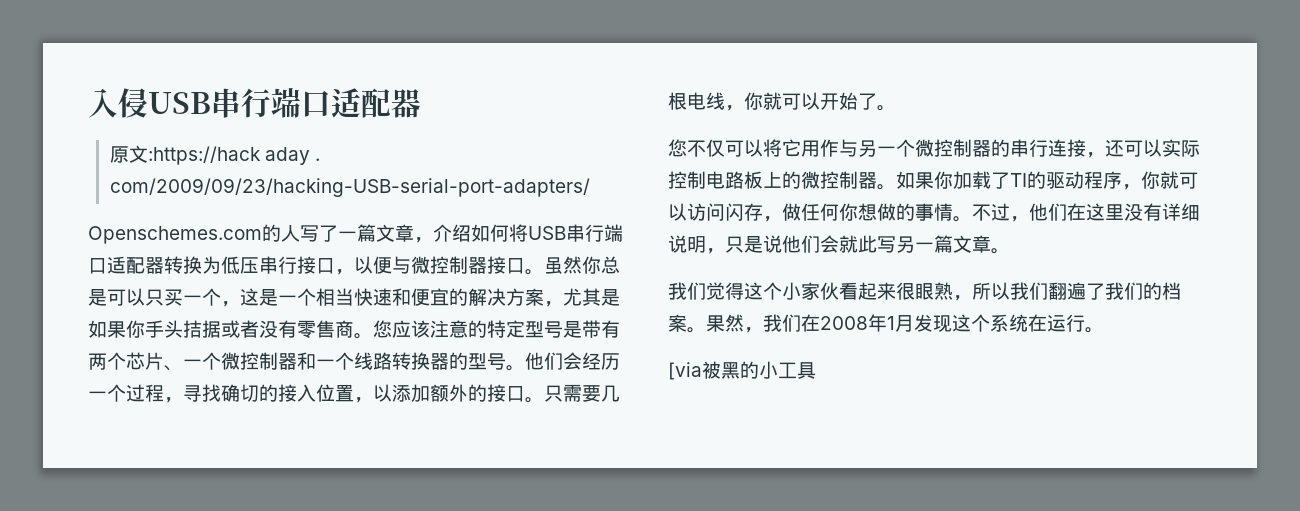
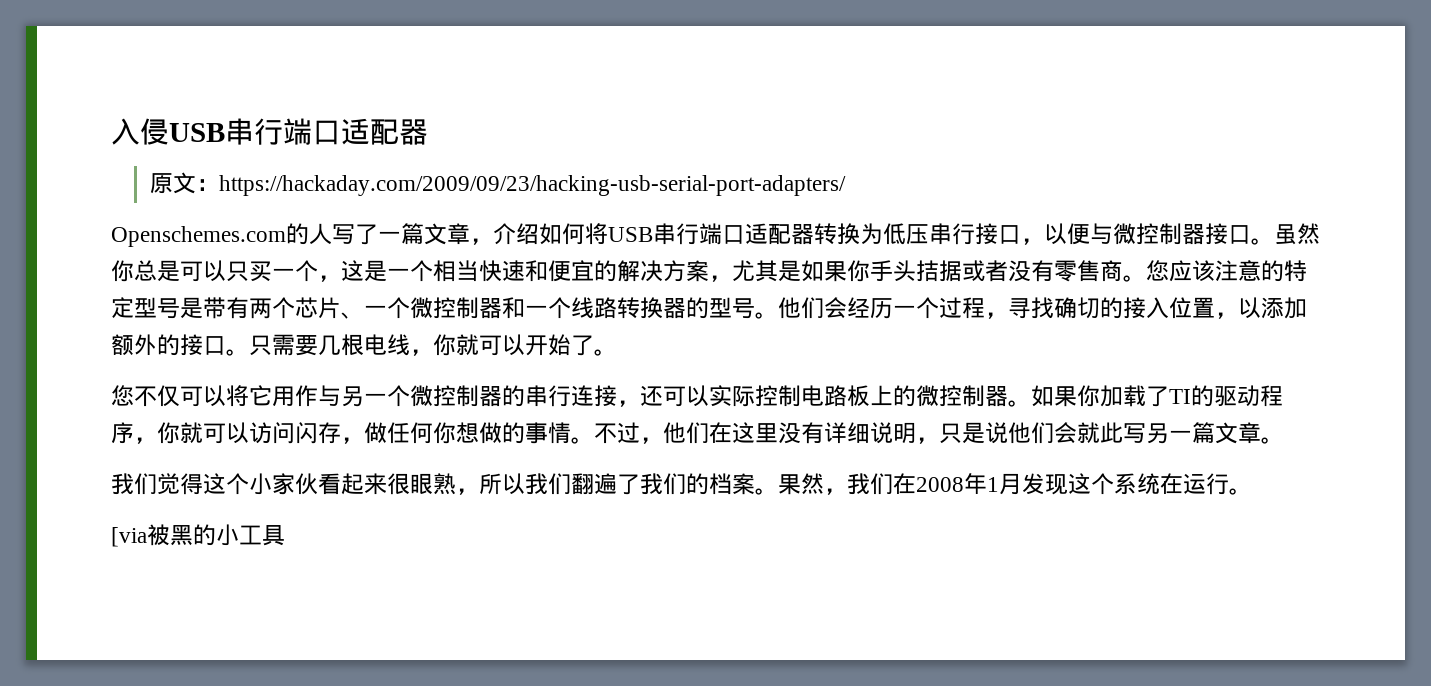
[147,146,320,165] [109,178,590,197] :https://hack aday . com/2009/09/23/hacking-USB-serial-port-adapters/ -> [196,175,847,196] ：https://hackaday.com/2009/09/23/hacking-usb-serial-port-adapters/

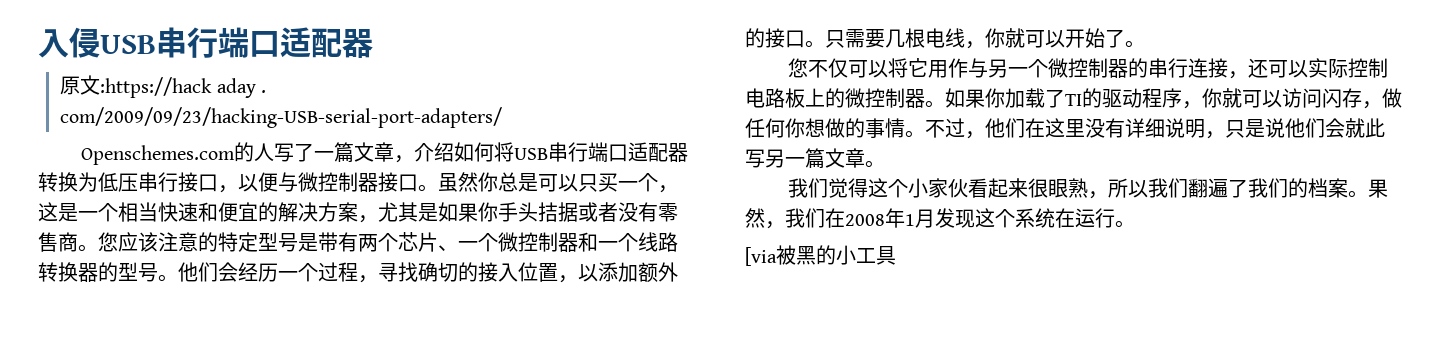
[196,175,847,196] ：https://hackaday.com/2009/09/23/hacking-usb-serial-port-adapters/ -> [100,77,266,98] [60,107,503,128] :https://hack aday . com/2009/09/23/hacking-USB-serial-port-adapters/

